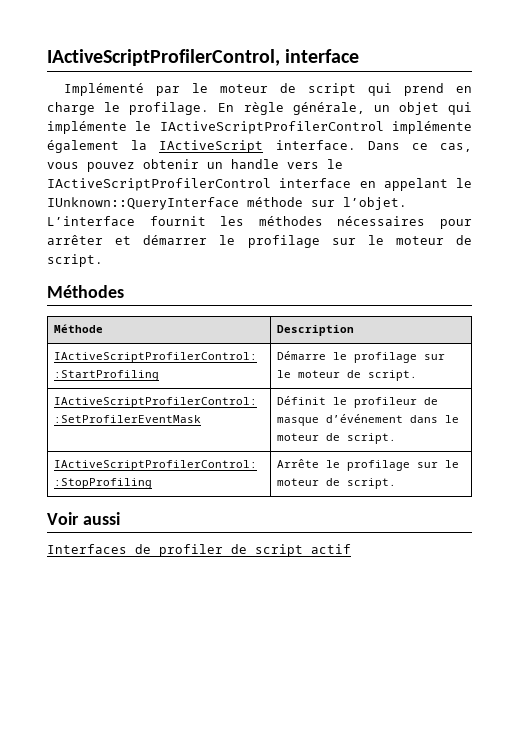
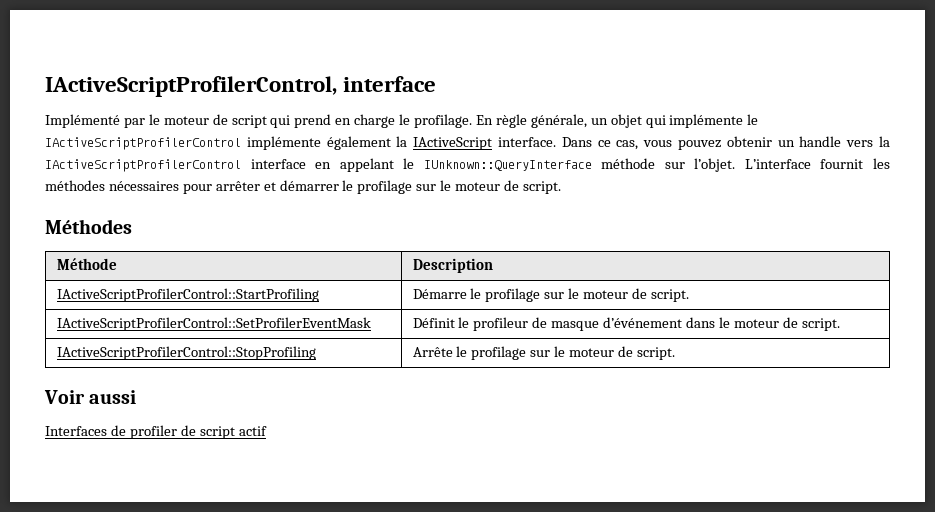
[327,159,343,169] le -> [878,136,890,147] la

